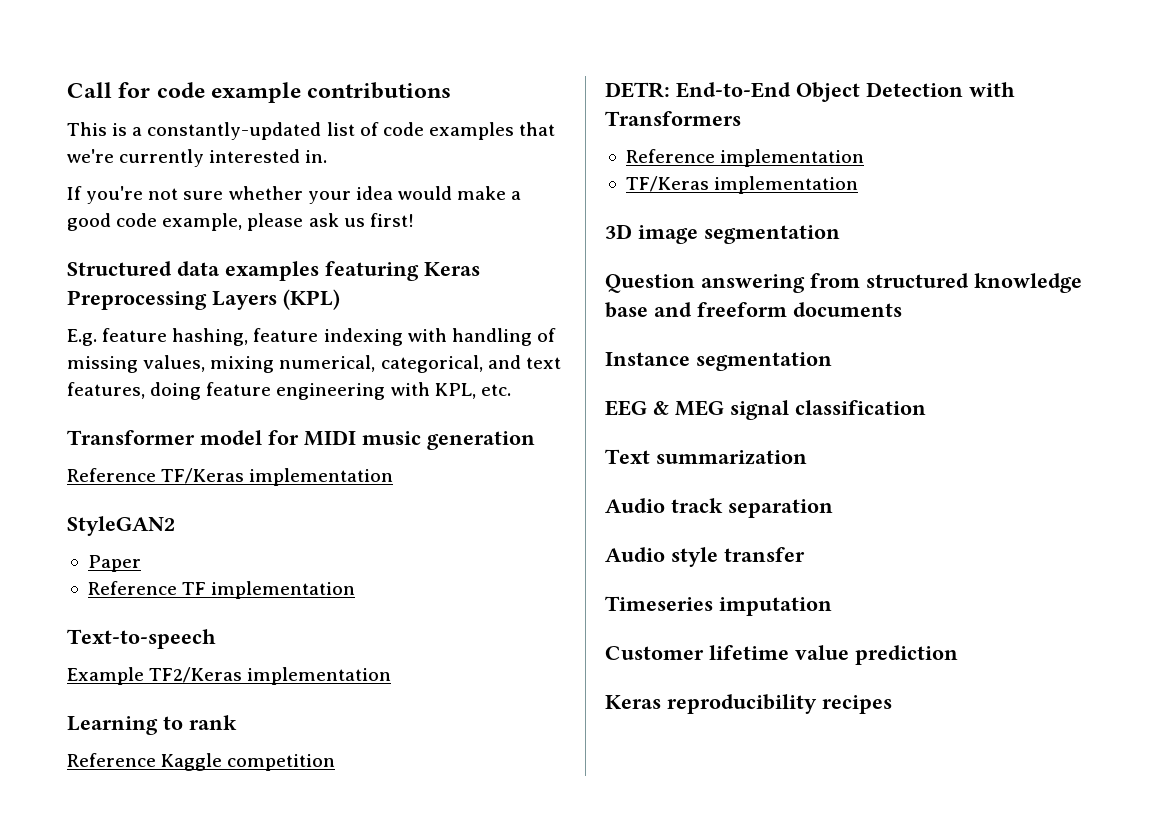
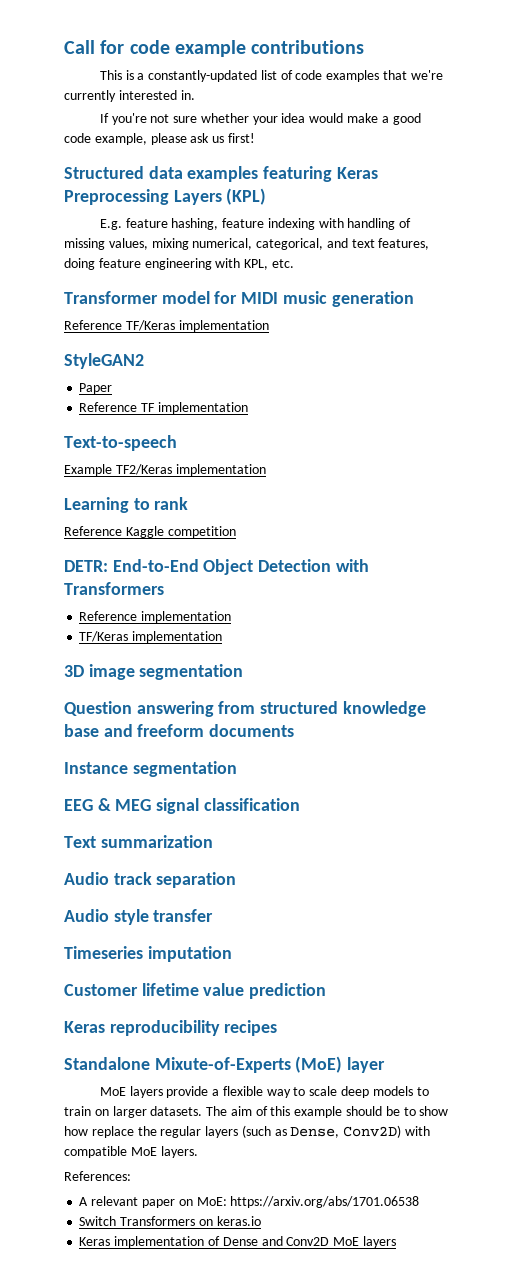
(892, 704) none -> [64,1056,386,1073] [99,1086,429,1098] [64,1106,449,1118] [64,1125,431,1138] [64,1146,198,1158] [64,1171,131,1181] [79,1196,420,1208] [79,1216,261,1226] [79,1236,396,1248] // Standalone Mixute-of-Experts (MoE) layer // MoE layers provide a flexible way to scale deep models to train on larger datasets. The aim of this example should be to show how replace the regular layers (such as Dense, Conv2D) with compatible MoE layers. // References: // A relevant paper on MoE: https://arxiv.org/abs/1701.06538 // Switch Transformers on keras.io // Keras implementation of Dense and Conv2D MoE layers

